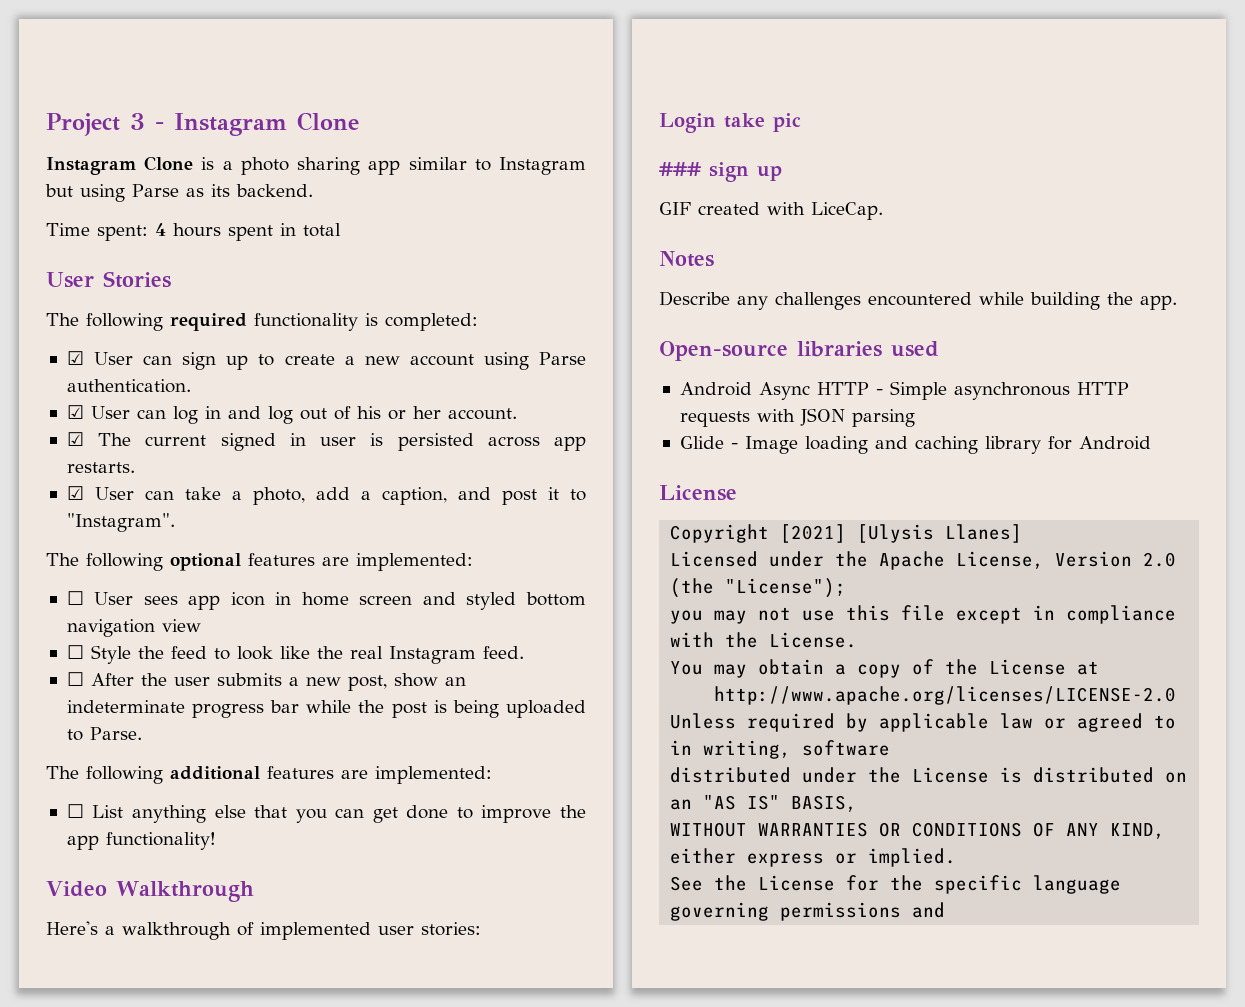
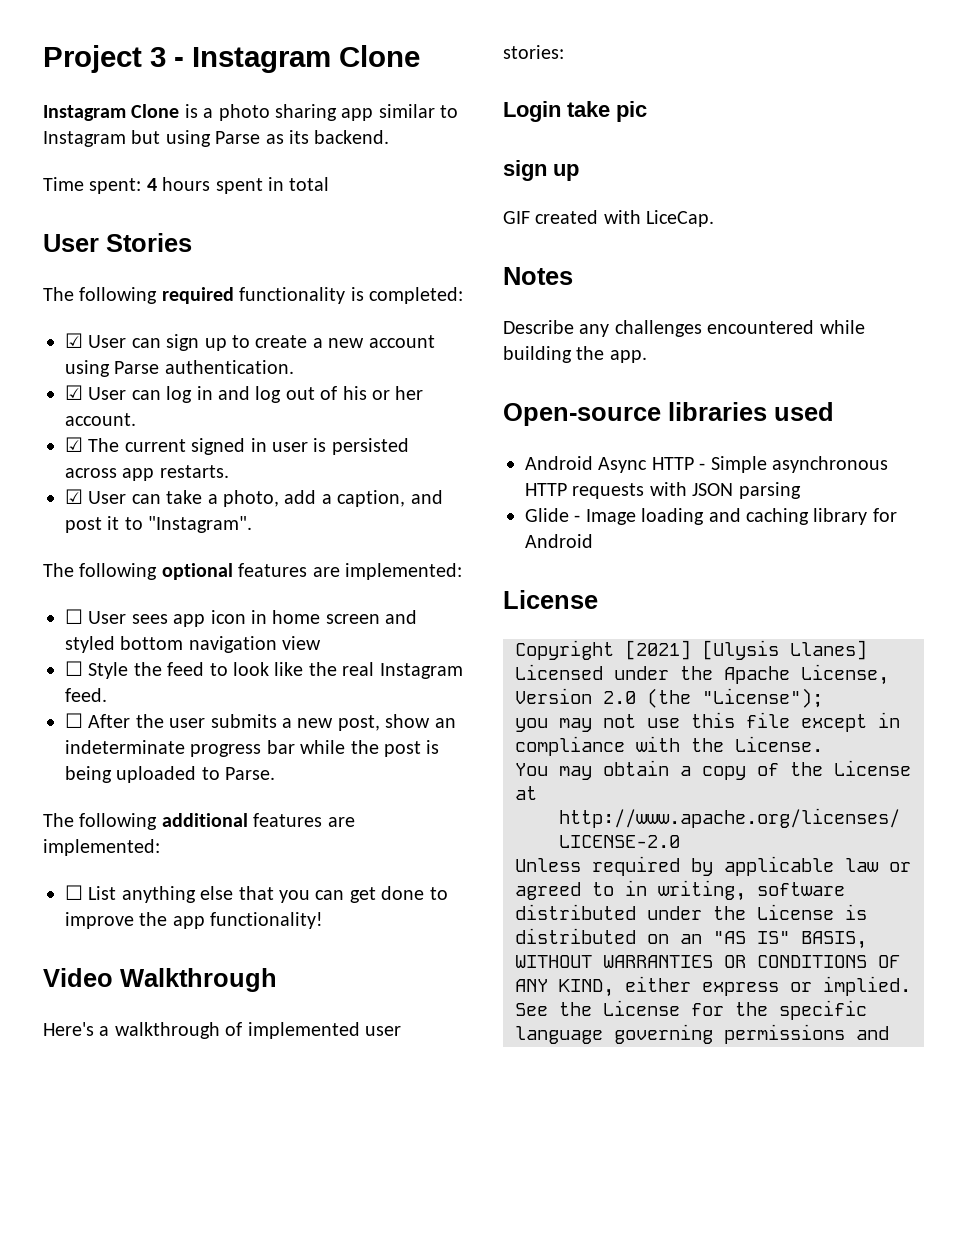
[659,162,701,176] ### -> (647, 111) none

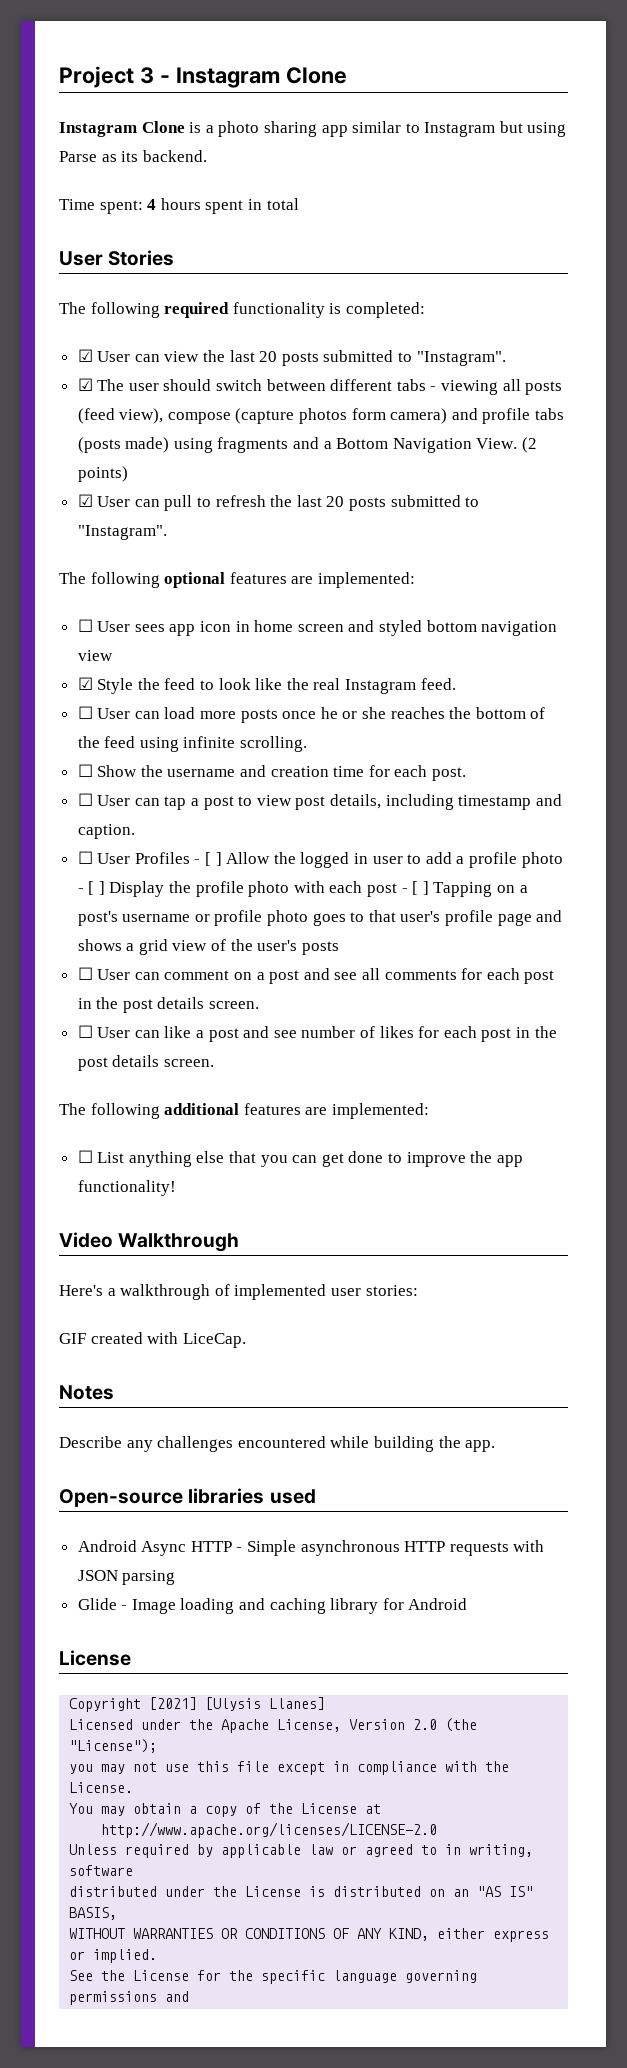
[166,334,435,351] [65,360,294,377] [65,385,424,403] [65,413,136,426] [65,437,409,455] [65,465,229,481] [65,489,443,507] [65,516,120,533] sign up to create a new account using Parse authentication. // ☑ User can log in and log out of his or her account. // ☑ The current signed in user is persisted across app restarts. // ☑ User can take a photo, add a caption, and post it -> [164,350,506,366] [77,378,563,395] [77,408,565,424] [77,437,538,453] [77,466,128,482] [77,494,461,511] view the last 20 posts submitted to "Instagram". // ☑ The user should switch between different tabs - viewing all posts (feed view), compose (capture photos form camera) and profile tabs (posts made) using fragments and a Bottom Navigation View. (2 points) // ☑ User can pull to refresh the last 20 posts submitted
[65,661,83,676] ☐ -> [77,677,93,690] ☑
[88,714,456,731] [65,740,440,757] [65,766,276,783] After the user submits a new post, show an indeterminate progress bar while the post is being uploaded to Parse. -> [97,707,546,723] [77,736,308,752] [77,764,467,781] [77,793,562,810] [77,824,135,839] [77,851,563,868] [77,881,528,897] [77,910,563,926] [77,939,339,955] [77,967,555,984] [77,997,260,1013] [77,1025,557,1042] [77,1055,214,1071] User can load more posts once he or she reaches the bottom of the feed using infinite scrolling. // ☐ Show the username and creation time for each post. // ☐ User can tap a post to view post details, including timestamp and caption. // ☐ User Profiles - [ ] Allow the logged in user to add a profile photo - [ ] Display the profile photo with each post - [ ] Tapping on a post's username or profile photo goes to that user's profile page and shows a grid view of the user's posts // ☐ User can comment on a post and see all comments for each post in the post details screen. // ☐ User can like a post and see number of likes for each post in the post details screen.
[503,101,647,122] [503,160,579,181] // Login take pic // sign up -> (418, 1290) none

